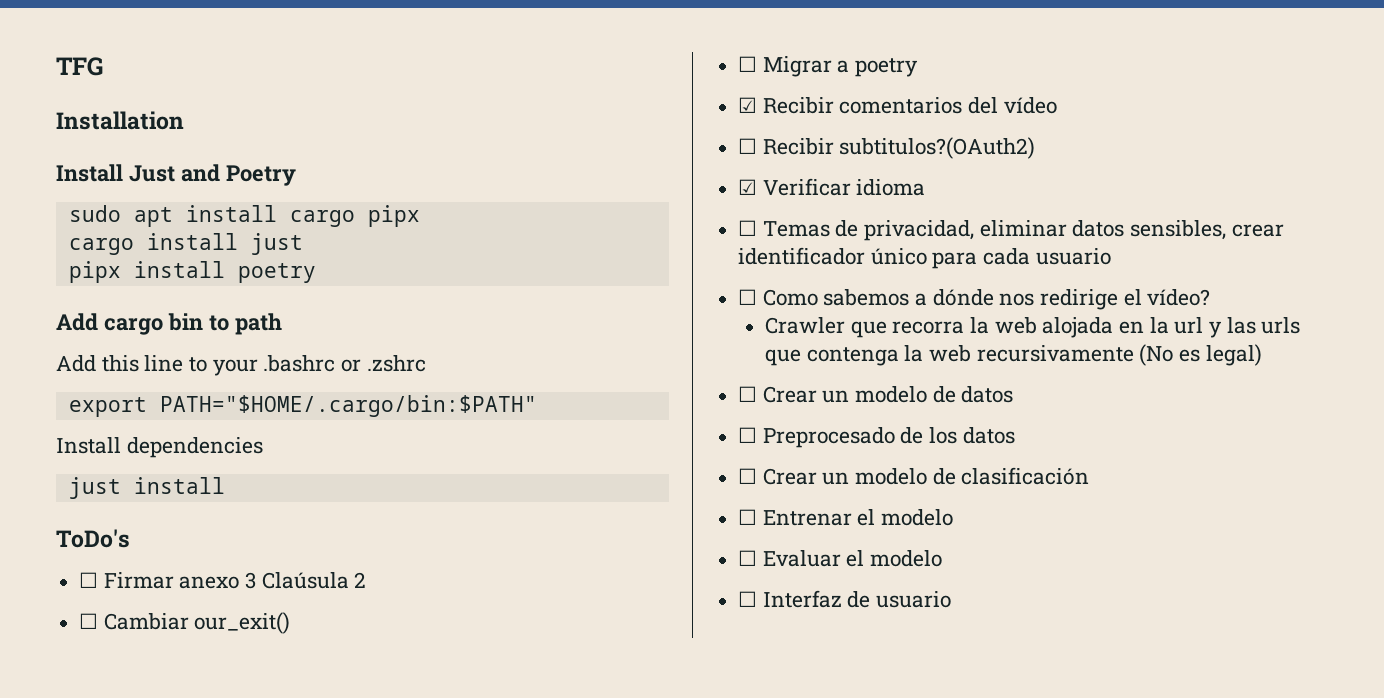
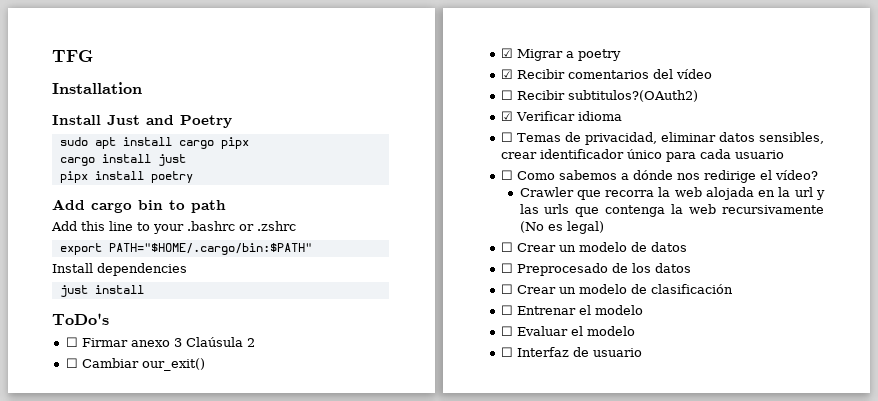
[738,56,758,72] ☐ -> [500,48,513,58] ☑

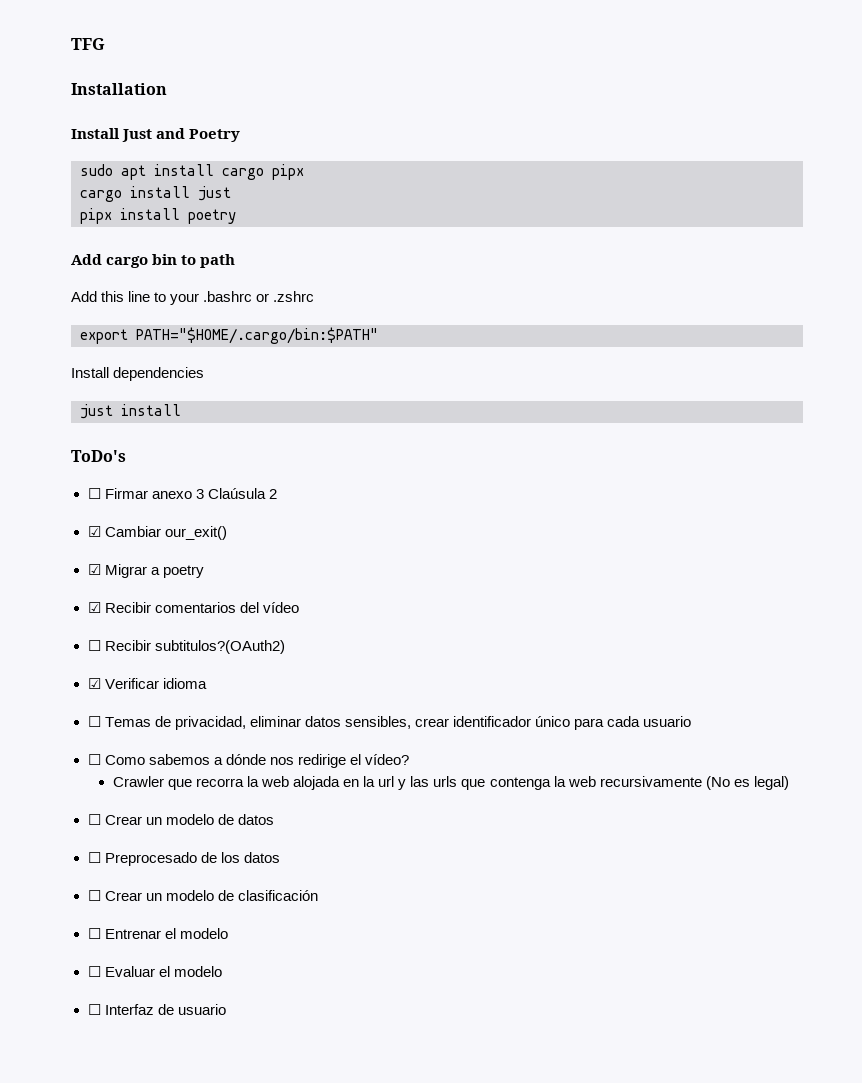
[65,358,78,368] ☐ -> [87,526,101,537] ☑

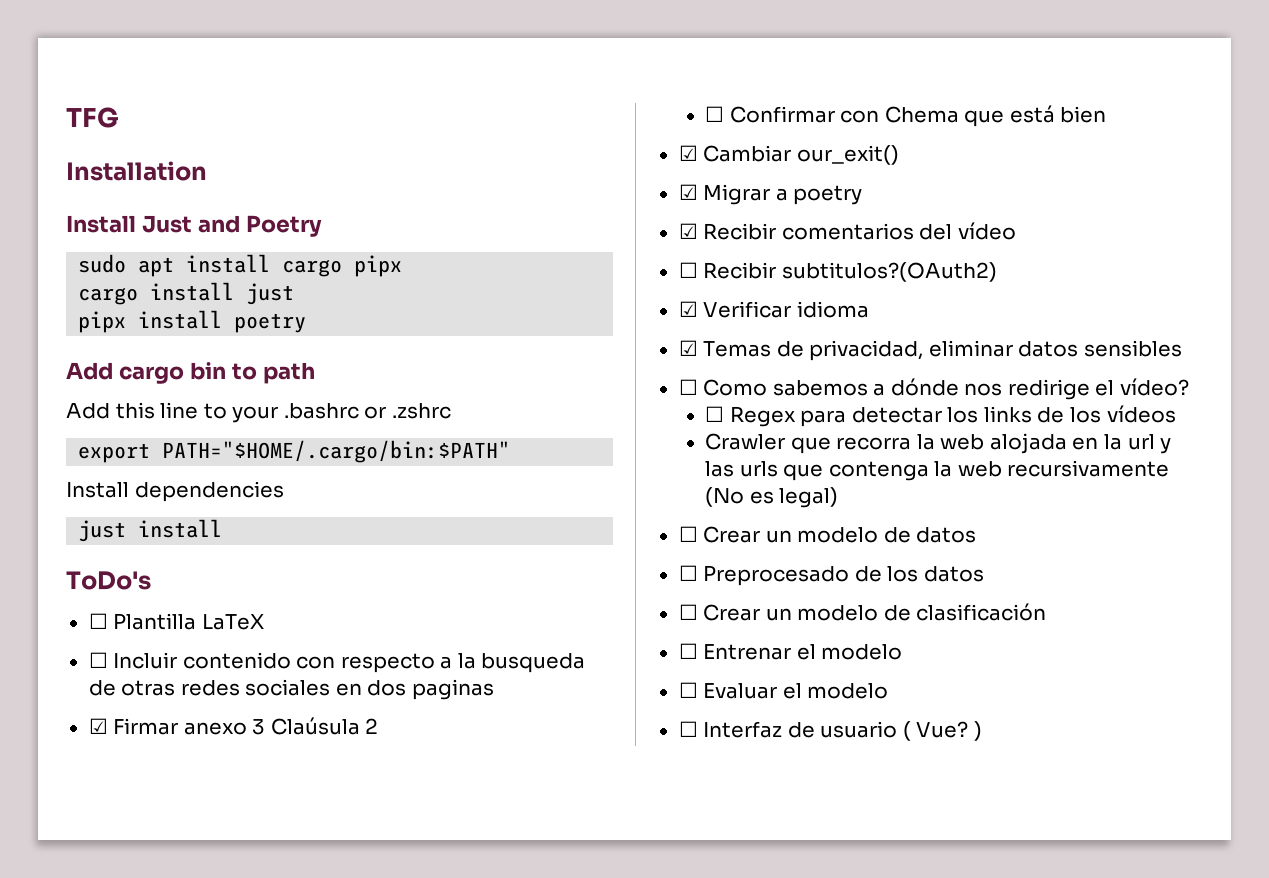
(101, 493) none -> [113,613,264,630] [88,652,586,673] [88,679,494,700] [88,718,108,734] Plantilla LaTeX // ☐ Incluir contenido con respecto a la busqueda de otras redes sociales en dos paginas // ☑
(277, 494) none -> [705,105,1107,127] // ☐ Confirmar con Chema que está bien
[87,716,101,727] ☐ -> [678,340,698,356] ☑
[344,716,692,730] sensibles, crear identificador único para cada usuario -> [1083,340,1182,357] sensibles
(409, 759) none -> [705,405,1176,427] // ☐ Regex para detectar los links de los vídeos
(226, 1009) none -> [902,721,982,741] ( Vue? )

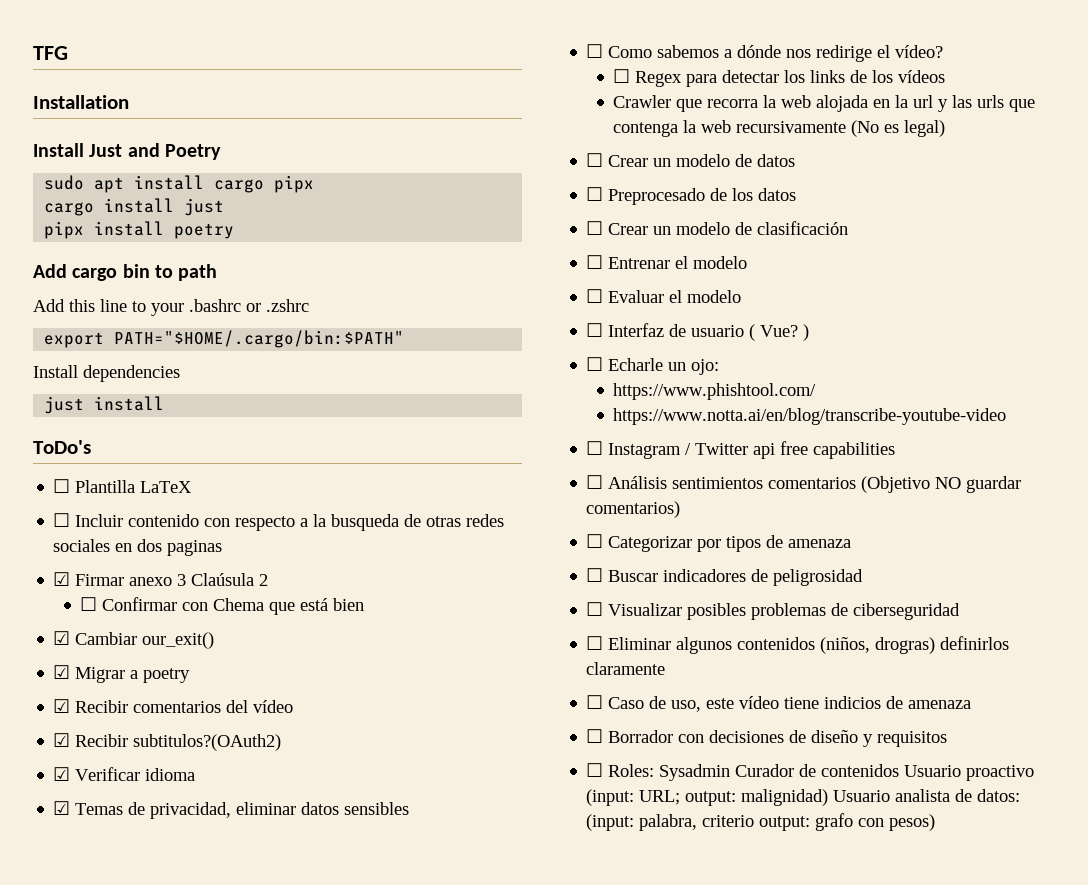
[678,262,698,278] ☐ -> [53,733,71,747] ☑
(982, 731) none -> [586,357,720,375] [613,383,817,400] [613,408,1007,425] [586,441,896,459] [586,475,1022,493] [586,501,681,518] [586,534,852,552] [586,568,864,586] [586,602,961,620] [586,636,1010,654] [586,662,666,675] [586,695,972,712] [586,729,948,747] [586,763,1035,781] [586,789,1021,806] [586,813,936,831] // ☐ Echarle un ojo: // https://www.phishtool.com/ // https://www.notta.ai/en/blog/transcribe-youtube-video // ☐ Instagram / Twitter api free capabilities // ☐ Análisis sentimientos comentarios (Objetivo NO guardar comentarios) // ☐ Categorizar por tipos de amenaza // ☐ Buscar indicadores de peligrosidad // ☐ Visualizar posibles problemas de ciberseguridad // ☐ Eliminar algunos contenidos (niños, drogras) definirlos claramente // ☐ Caso de uso, este vídeo tiene indicios de amenaza // ☐ Borrador con decisiones de diseño y requisitos // ☐ Roles: Sysadmin Curador de contenidos Usuario proactivo (input: URL; output: malignidad) Usuario analista de datos: (input: palabra, criterio output: grafo con pesos)

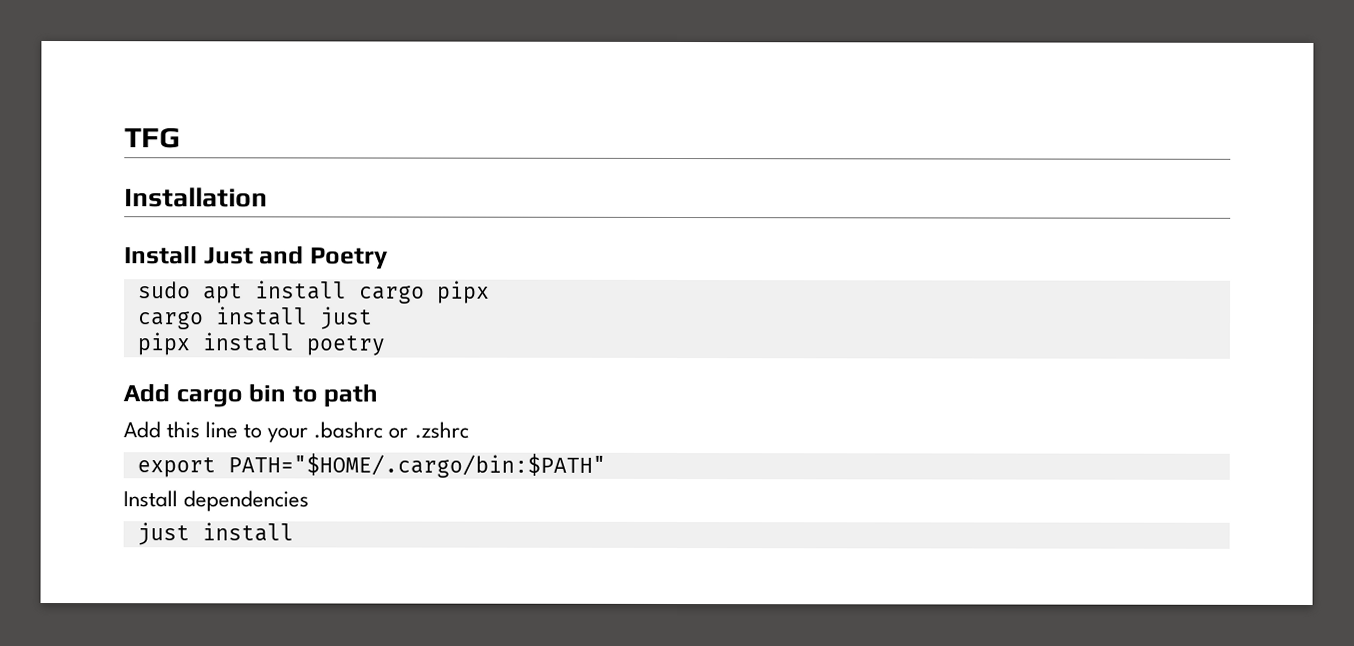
[33,440,91,454] [53,479,193,493] [53,513,505,531] [53,539,223,556] [53,572,269,586] [80,597,365,615] [53,631,215,649] [53,665,191,683] [53,699,294,713] [53,733,282,751] [53,767,196,781] [53,801,410,819] [586,44,944,62] [613,69,946,87] [613,95,1036,112] [613,120,946,137] [586,153,796,167] [586,187,797,205] [586,221,849,235] [586,255,748,269] [586,289,742,303] [586,323,810,341] [586,357,720,375] [613,383,817,400] [613,408,1007,425] [586,441,896,459] [586,475,1022,493] [586,501,681,518] [586,534,852,552] [586,568,864,586] [586,602,961,620] [586,636,1010,654] [586,662,666,675] [586,695,972,712] [586,729,948,747] [586,763,1035,781] [586,789,1021,806] [586,813,936,831] // ToDo's // ☐ Plantilla LaTeX // ☐ Incluir contenido con respecto a la busqueda de otras redes sociales en dos paginas // ☑ Firmar anexo 3 Claúsula 2 // ☐ Confirmar con Chema que está bien // ☑ Cambiar our_exit() // ☑ Migrar a poetry // ☑ Recibir comentarios del vídeo // ☑ Recibir subtitulos?(OAuth2) // ☑ Verificar idioma // ☑ Temas de privacidad, eliminar datos sensibles // ☐ Como sabemos a dónde nos redirige el vídeo? // ☐ Regex para detectar los links de los vídeos // Crawler que recorra la web alojada en la url y las urls que contenga la web recursivamente (No es legal) // ☐ Crear un modelo de datos // ☐ Preprocesado de los datos // ☐ Crear un modelo de clasificación // ☐ Entrenar el modelo // ☐ Evaluar el modelo // ☐ Interfaz de usuario ( Vue? ) // ☐ Echarle un ojo: // https://www.phishtool.com/ // https://www.notta.ai/en/blog/transcribe-youtube-video // ☐ Instagram / Twitter api free capabilities // ☐ Análisis sentimientos comentarios (Objetivo NO guardar comentarios) // ☐ Categorizar por tipos de amenaza // ☐ Buscar indicadores de peligrosidad // ☐ Visualizar posibles problemas de ciberseguridad // ☐ Eliminar algunos contenidos (niños, drogras) definirlos claramente // ☐ Caso de uso, este vídeo tiene indicios de amenaza // ☐ Borrador con decisiones de diseño y requisitos // ☐ Roles: Sysadmin Curador de contenidos Usuario proactivo (input: URL; output: malignidad) Usuario analista de datos: (input: palabra, criterio output: grafo con pesos) -> (294, 532) none

